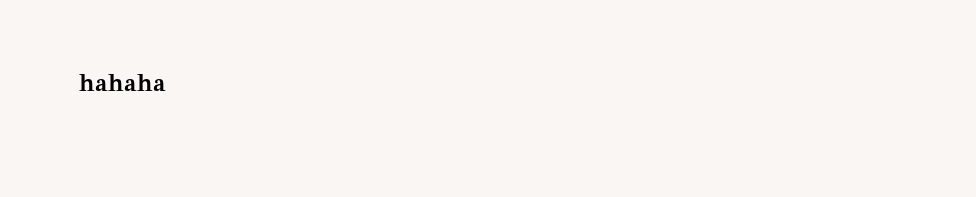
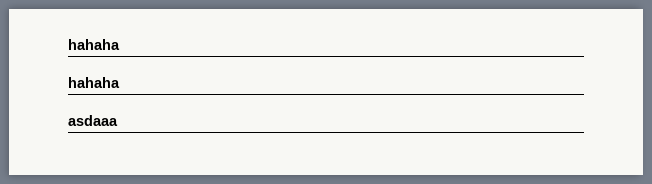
[79,74,166,91] hahaha -> [68,39,120,50] [68,77,120,88] [68,115,118,126] hahaha // hahaha // asdaaa

